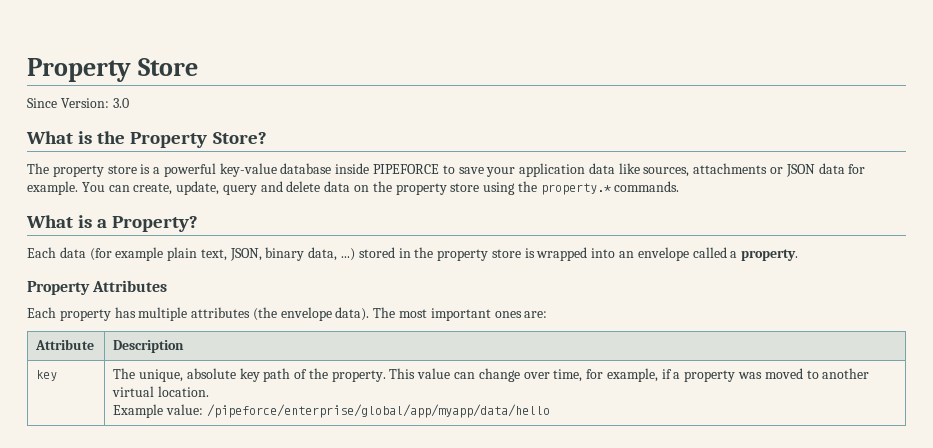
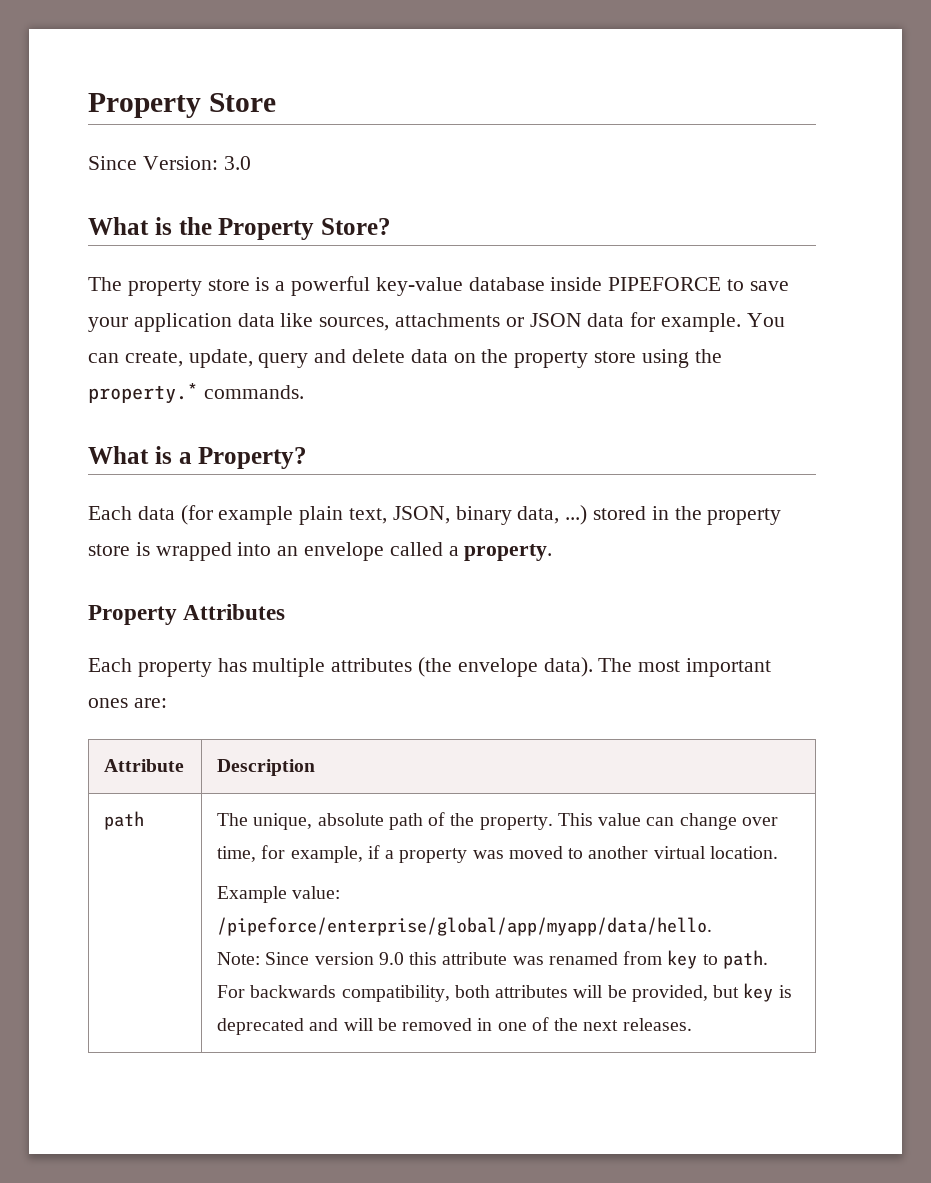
[36,370,58,381] key -> [104,811,145,830] path
[239,368,260,382] key -> (384, 819) none
[206,404,550,418] /pipeforce/enterprise/global/app/myapp/data/hello -> [217,917,713,936] [217,950,768,969] [217,983,792,1002] [217,1017,692,1035] /pipeforce/enterprise/global/app/myapp/data/hello. // Note: Since version 9.0 this attribute was renamed from key to path. For backwards compatibility, both attributes will be provided, but key is deprecated and will be removed in one of the next releases.

